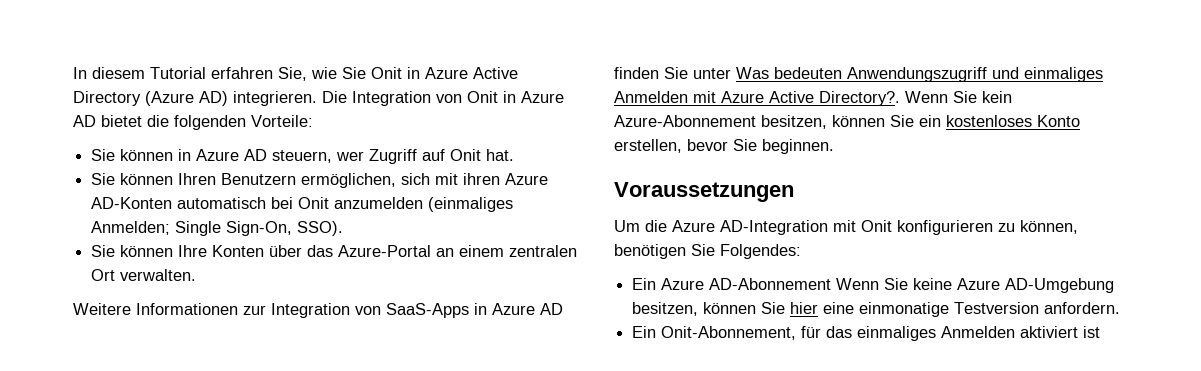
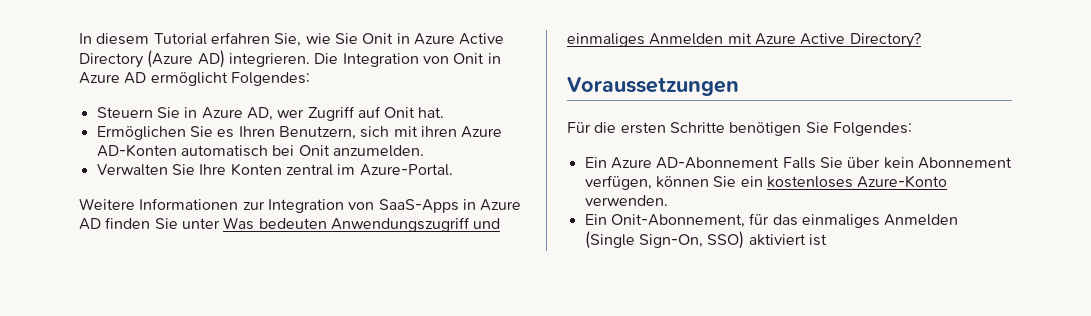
[101,115,313,130] [91,149,333,163] bietet die folgenden Vorteile: // Sie können in Azure AD steuern, -> [150,72,310,86] [96,107,273,121] ermöglicht Folgendes: // Steuern Sie in Azure AD,
[91,173,397,188] Sie können Ihren Benutzern ermöglichen, -> [96,126,356,140] Ermöglichen Sie es Ihren Benutzern,
[334,197,514,212] [91,221,344,236] [91,245,578,257] [91,269,197,281] anzumelden (einmaliges Anmelden; Single Sign-On, SSO). // Sie können Ihre Konten über das Azure-Portal an einem zentralen Ort verwalten. -> [332,145,424,157] [96,163,453,176] anzumelden. // Verwalten Sie Ihre Konten zentral im Azure-Portal.
[819,91,1012,106] [614,115,1080,129] [614,139,834,154] [614,182,794,202] [614,220,1078,235] Directory?. Wenn Sie kein Azure-Abonnement besitzen, können Sie ein kostenloses Konto erstellen, bevor Sie beginnen. // Voraussetzungen // Um die Azure AD-Integration mit Onit konfigurieren zu können, -> [849,32,921,48] [567,77,739,96] [567,122,725,134] Directory? // Voraussetzungen // Für die ersten Schritte
[836,278,1115,293] [632,302,1121,317] Wenn Sie keine Azure AD-Umgebung besitzen, können Sie hier eine einmonatige Testversion anfordern. -> [782,157,1012,169] [584,175,948,190] [584,195,668,206] Falls Sie über kein Abonnement verfügen, können Sie ein kostenloses Azure-Konto verwenden.
(1016, 332) none -> [584,231,745,249] (Single Sign-On, SSO)

